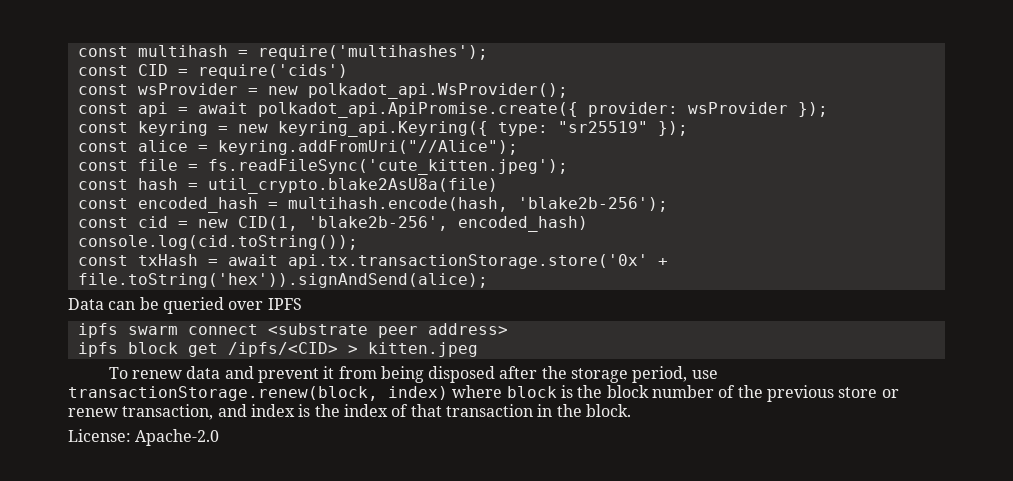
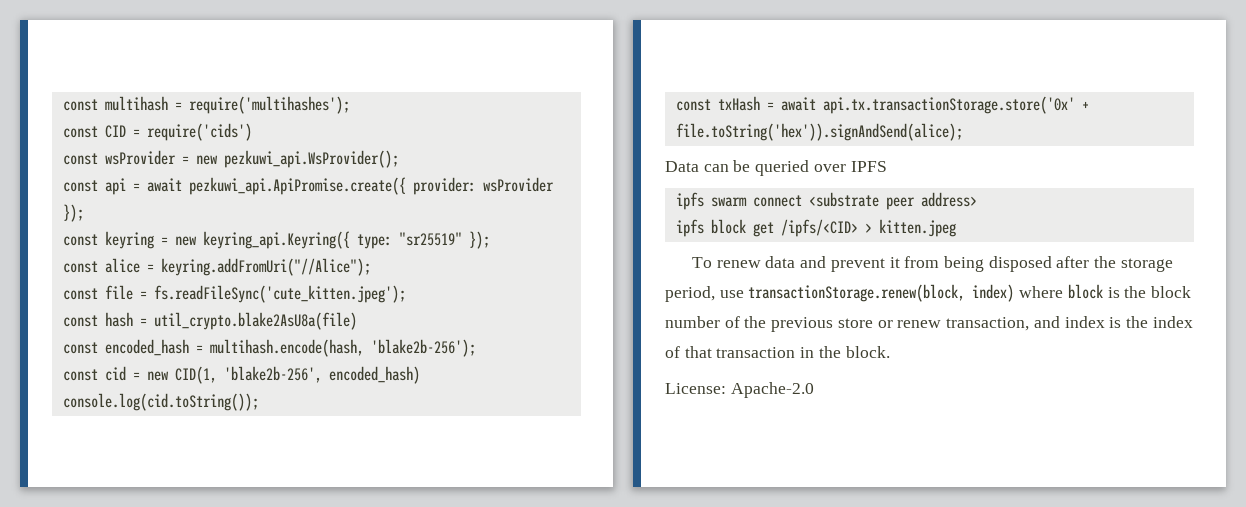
[307,83,568,99] polkadot_api.WsProvider(); -> [223,150,399,168] pezkuwi_api.WsProvider();
[257,102,578,118] polkadot_api.ApiPromise.create({ -> [188,177,406,195] pezkuwi_api.ApiPromise.create({

